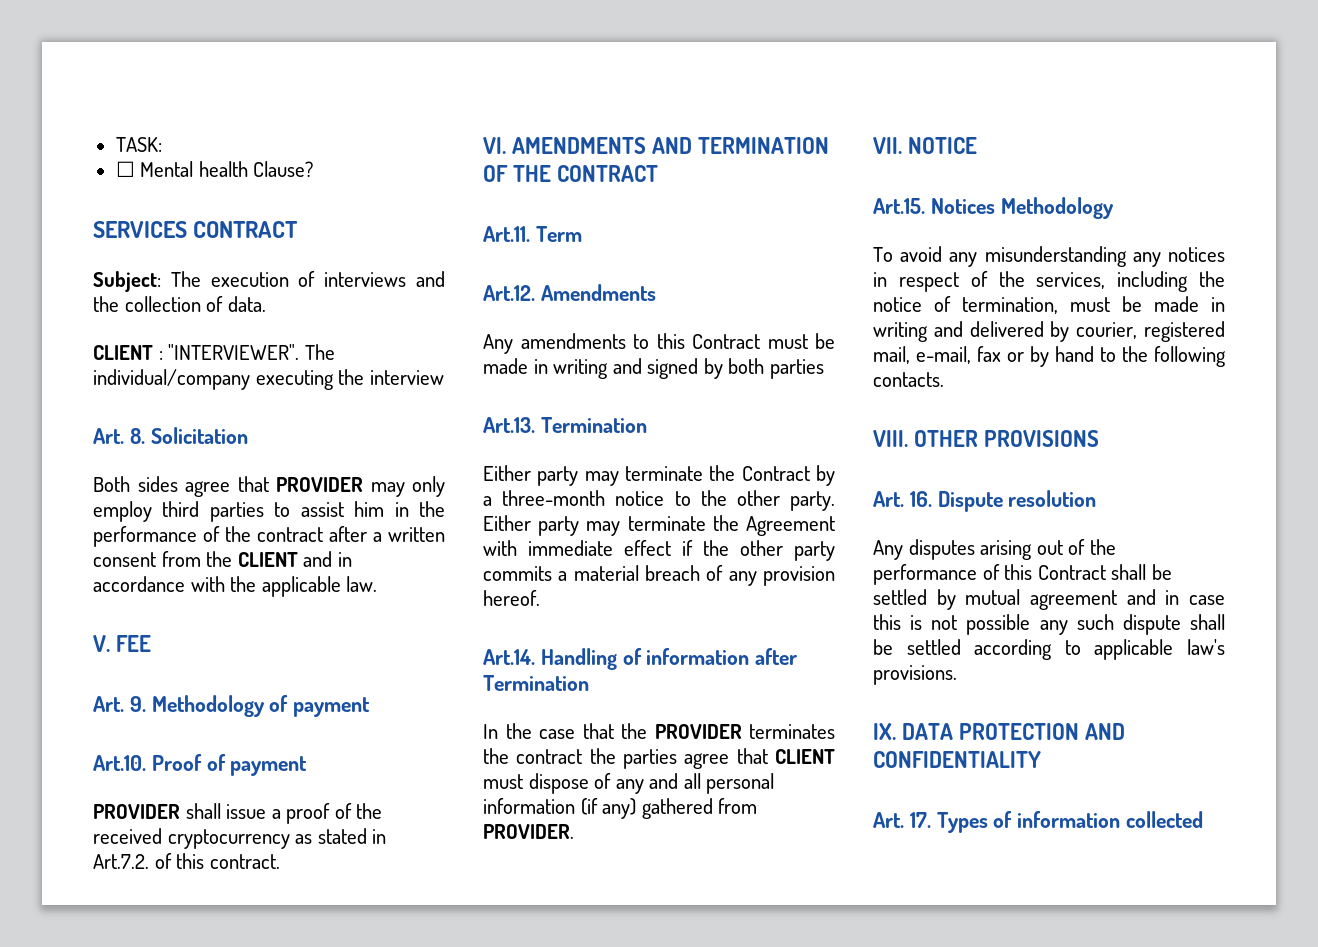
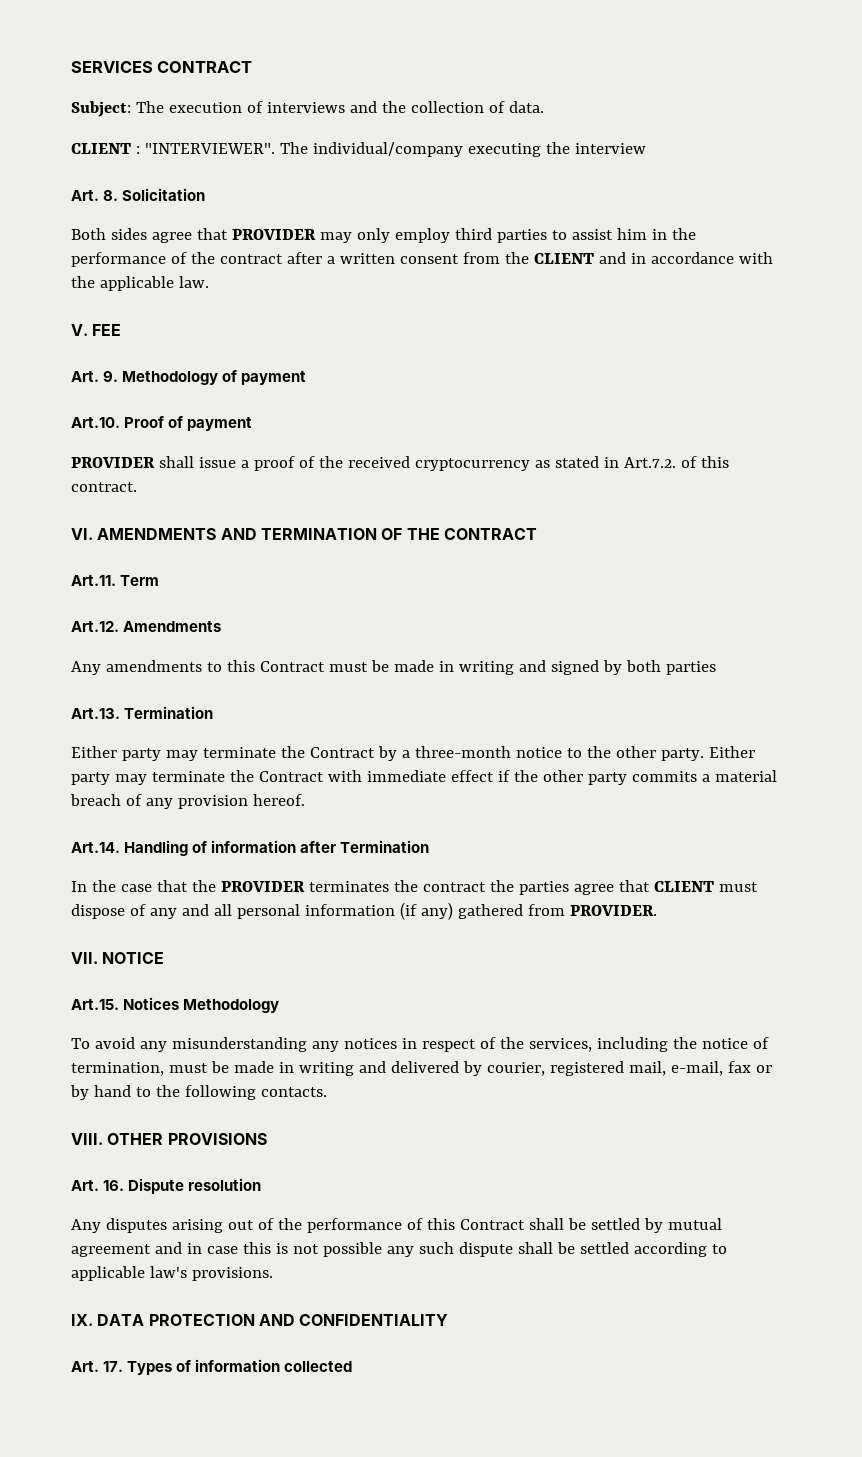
[115,137,162,152] [115,161,314,177] TASK: // ☐ Mental health Clause? // -> (71, 67) none
[746,516,835,536] Agreement -> [258,771,324,782] Contract

